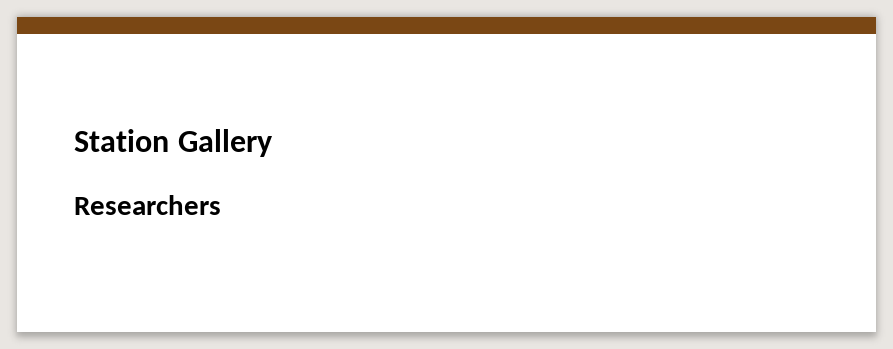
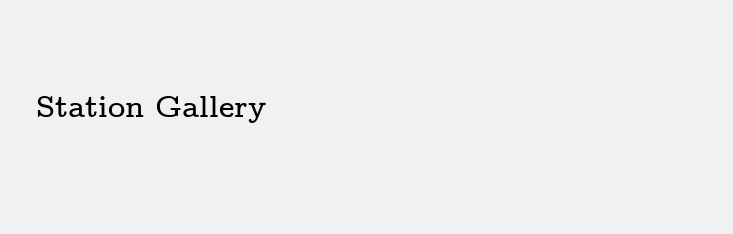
[74,195,221,215] // Researchers -> (266, 109) none

